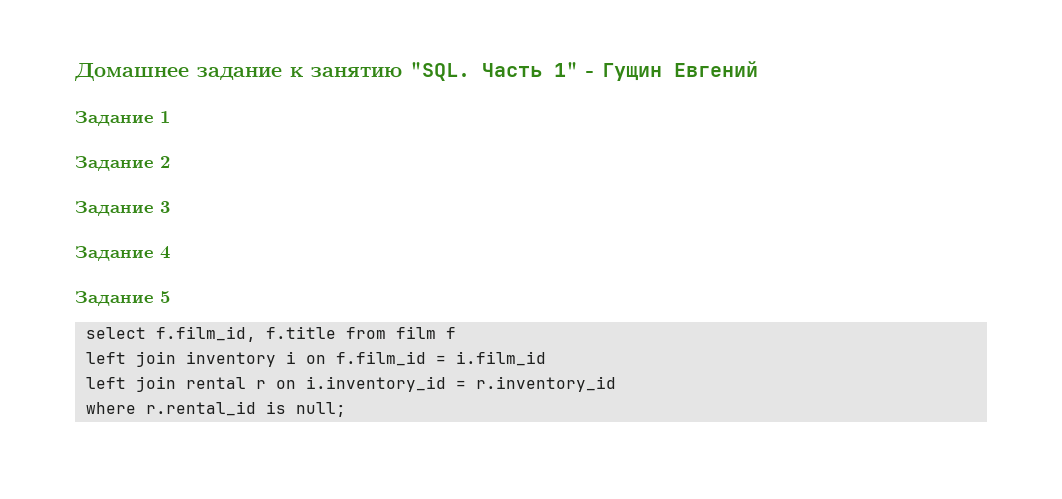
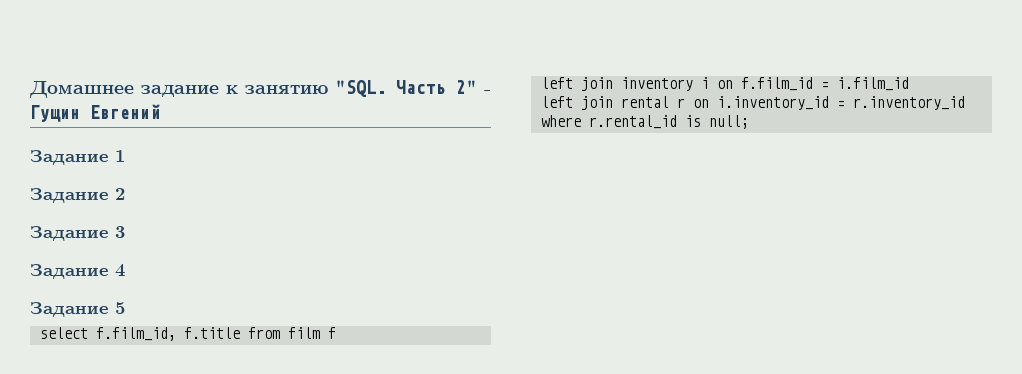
[554,62,578,77] 1" -> [456,80,477,94] 2"

